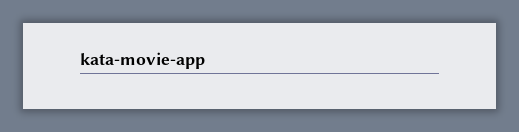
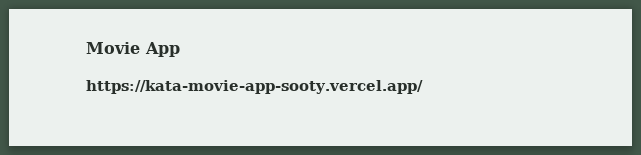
[80,52,205,69] kata-movie-app -> [86,42,180,57] [86,80,423,94] Movie App // https://kata-movie-app-sooty.vercel.app/

